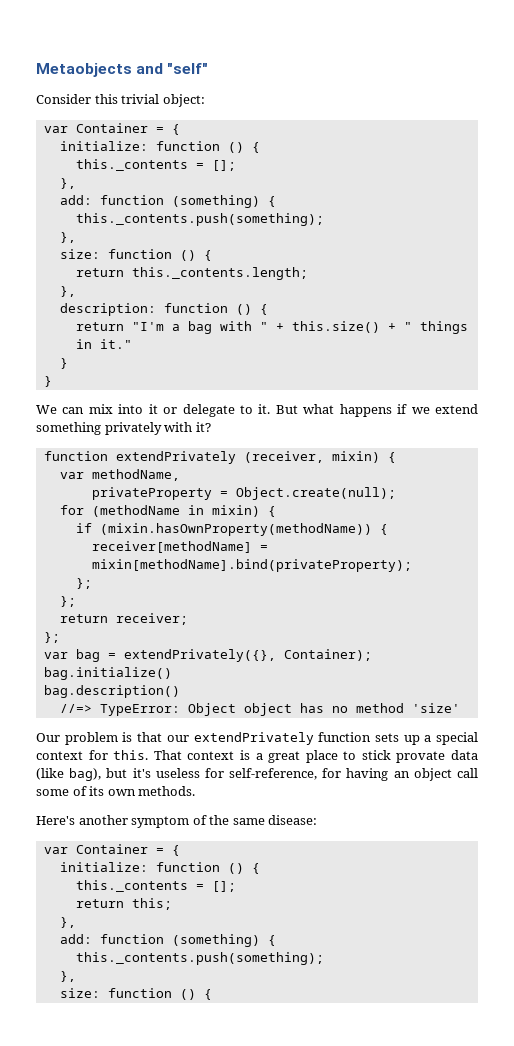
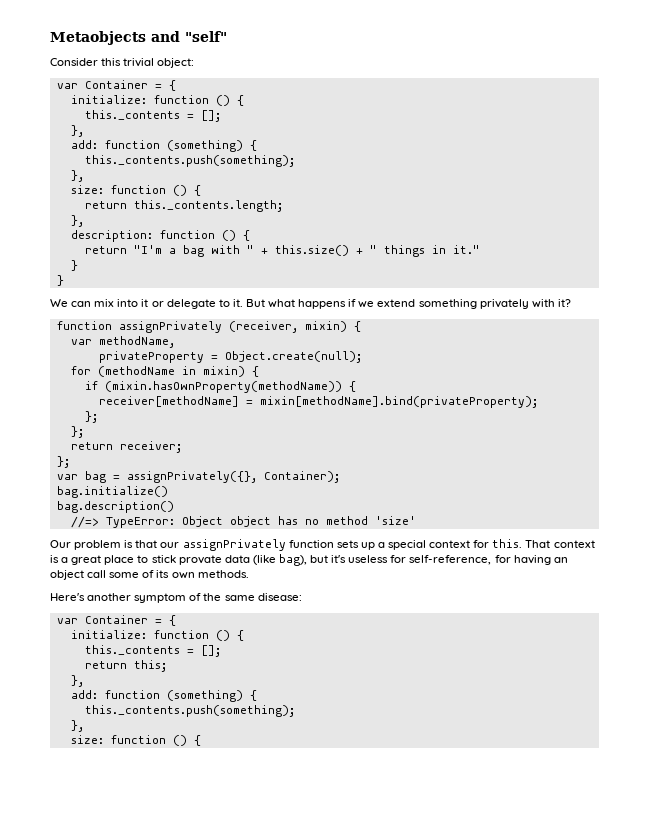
[115,451,236,464] extendPrivately -> [118,321,222,333] assignPrivately
[123,649,276,662] extendPrivately({}, -> [126,471,257,483] assignPrivately({},
[193,732,314,745] extendPrivately -> [182,539,286,551] assignPrivately

